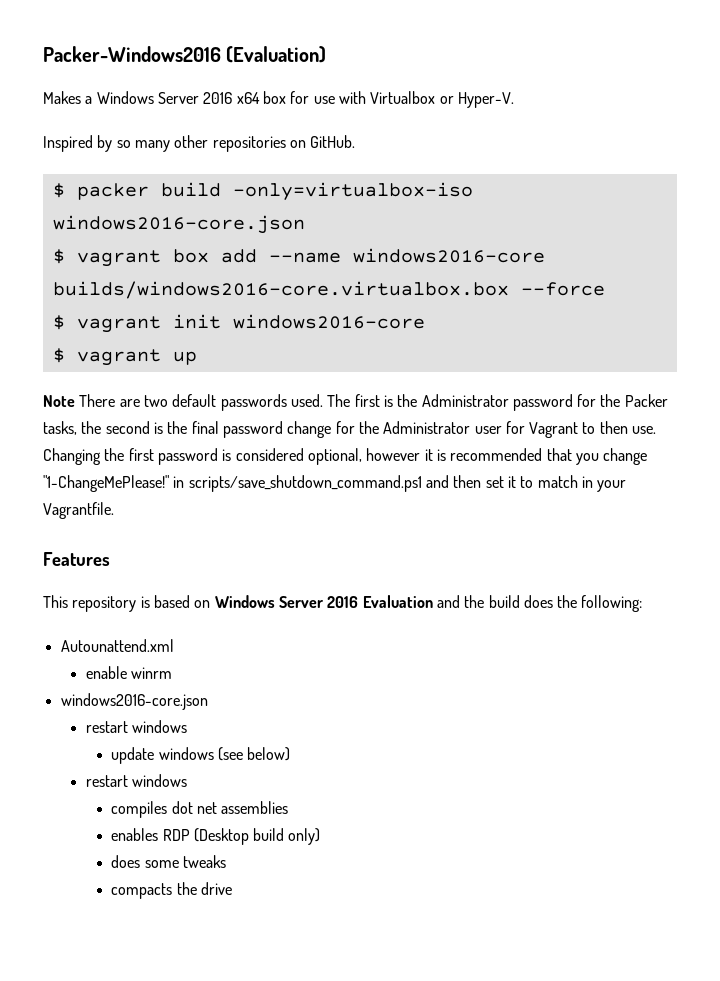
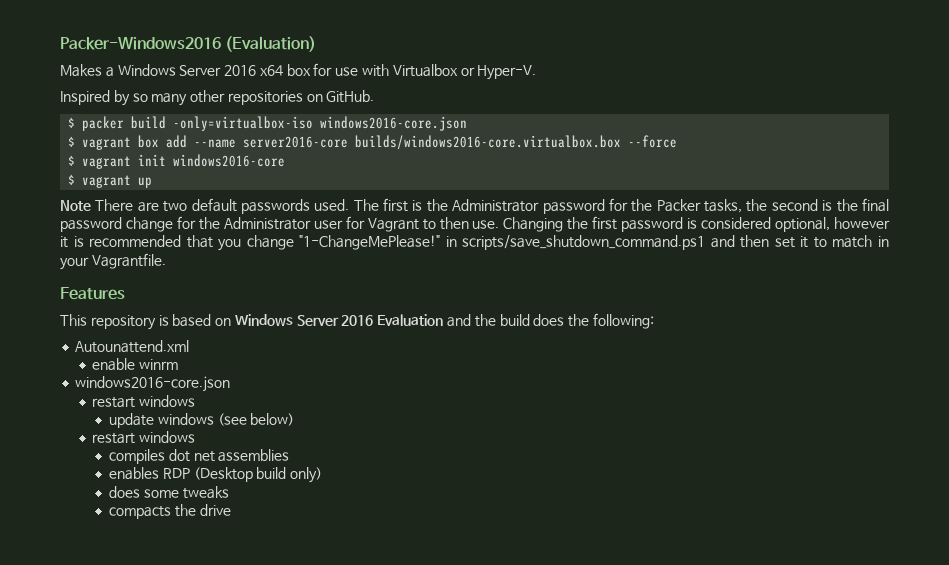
[352,248,545,263] windows2016-core -> [243,136,349,148] server2016-core

